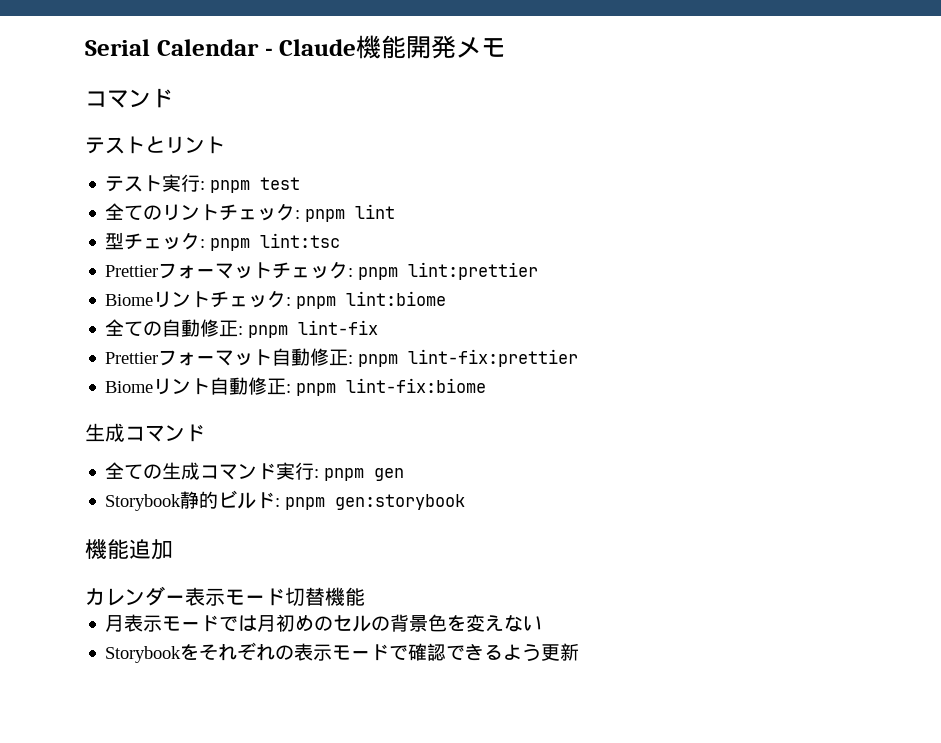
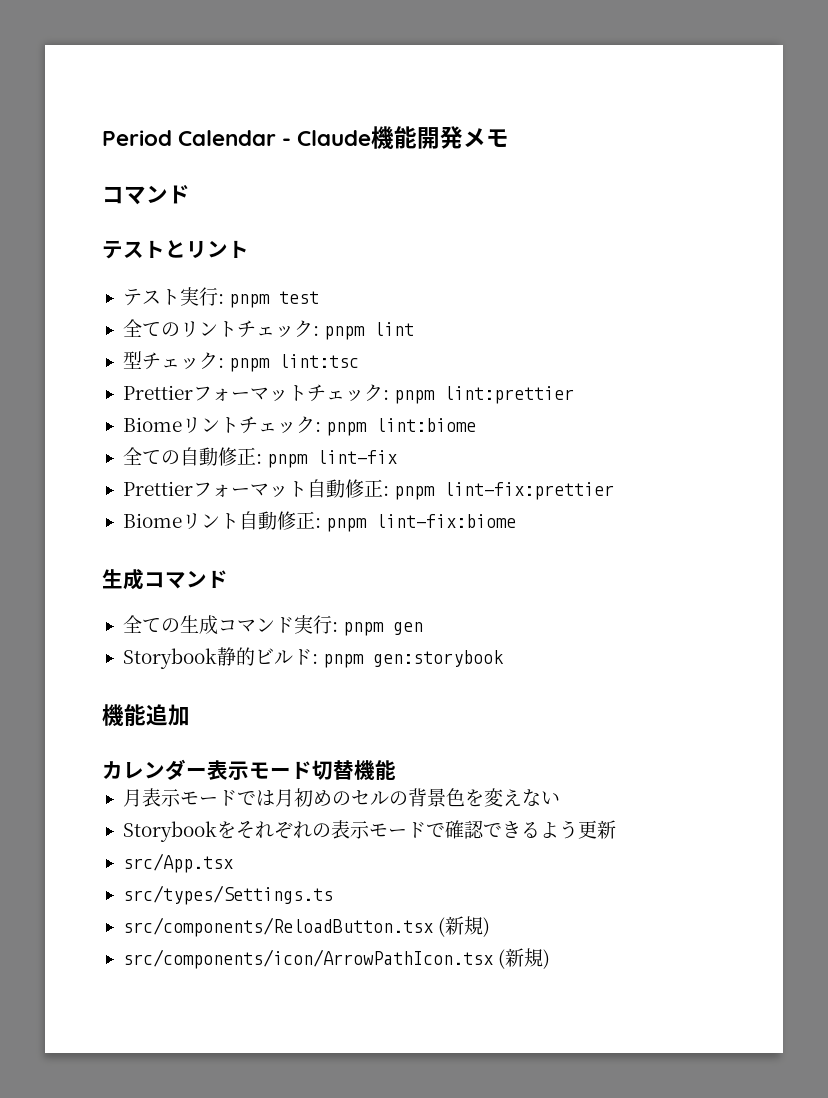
[85,39,150,56] Serial -> [102,130,172,146] Period
(580, 652) none -> [122,853,233,873] [122,885,333,905] [122,916,491,937] [122,948,551,969] // src/App.tsx // src/types/Settings.ts // src/components/ReloadButton.tsx (新規) // src/components/icon/ArrowPathIcon.tsx (新規)

